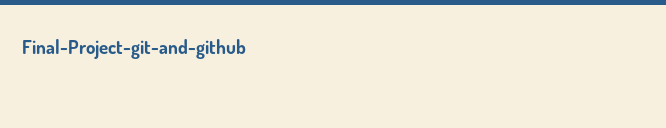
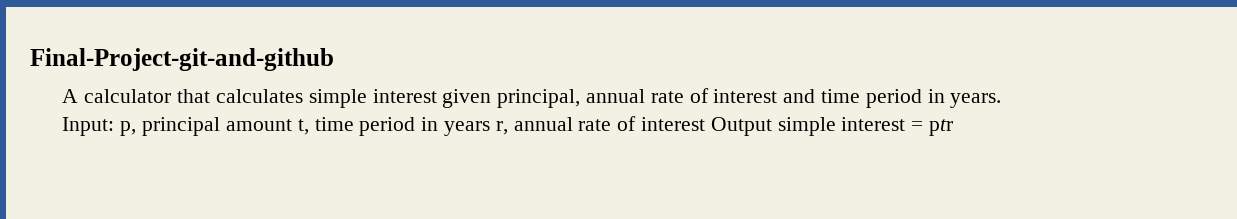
(246, 49) none -> [62,88,1002,108] [62,116,953,136] // A calculator that calculates simple interest given principal, annual rate of interest and time period in years. // Input: p, principal amount t, time period in years r, annual rate of interest Output simple interest = ptr

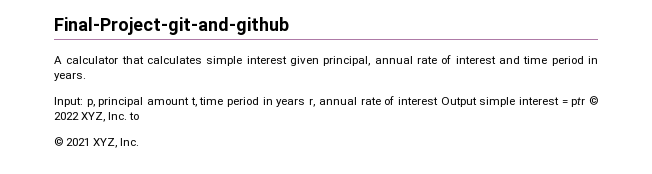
(953, 127) none -> [589,96,598,105] [54,112,140,122] [54,137,140,148] © 2022 XYZ, Inc. to // © 2021 XYZ, Inc.

